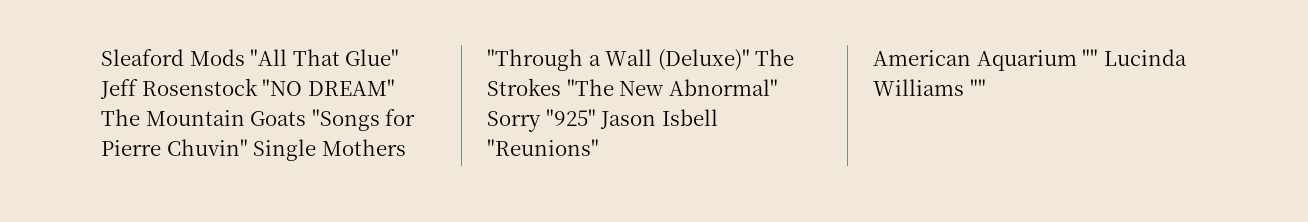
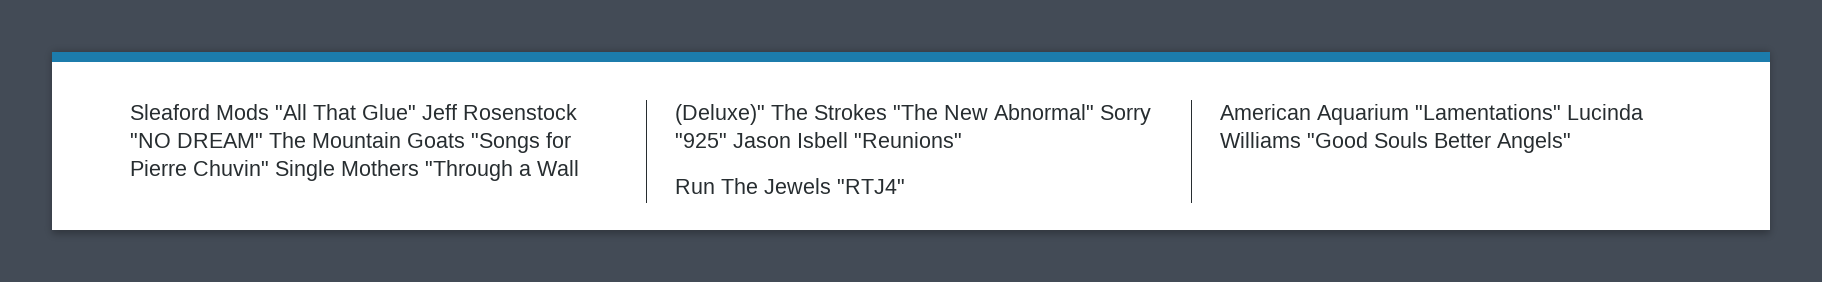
(599, 147) none -> [675,178,905,194] // Run The Jewels "RTJ4"
[1082,49,1099,66] "" -> [1415,104,1561,120] "Lamentations"
[969,79,986,96] "" -> [1307,132,1571,153] "Good Souls Better Angels"

